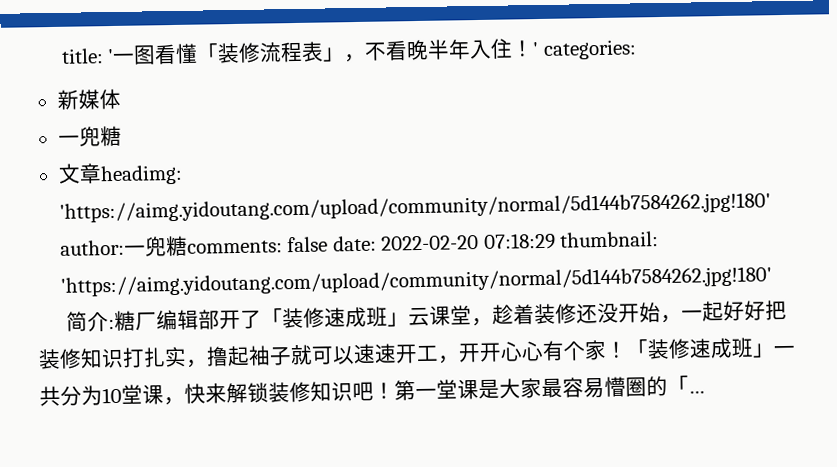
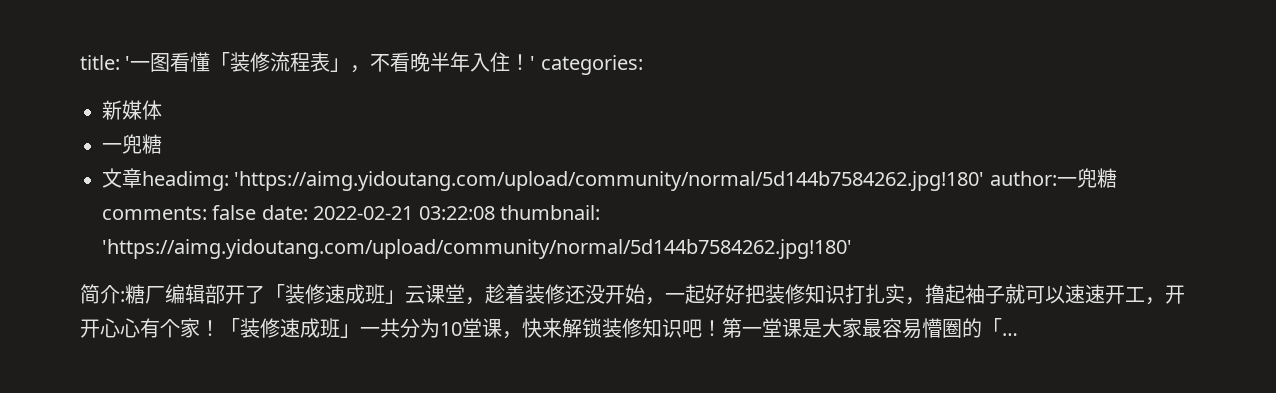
[381,232,556,251] 2022-02-20 07:18:29 -> [313,206,495,220] 2022-02-21 03:22:08

